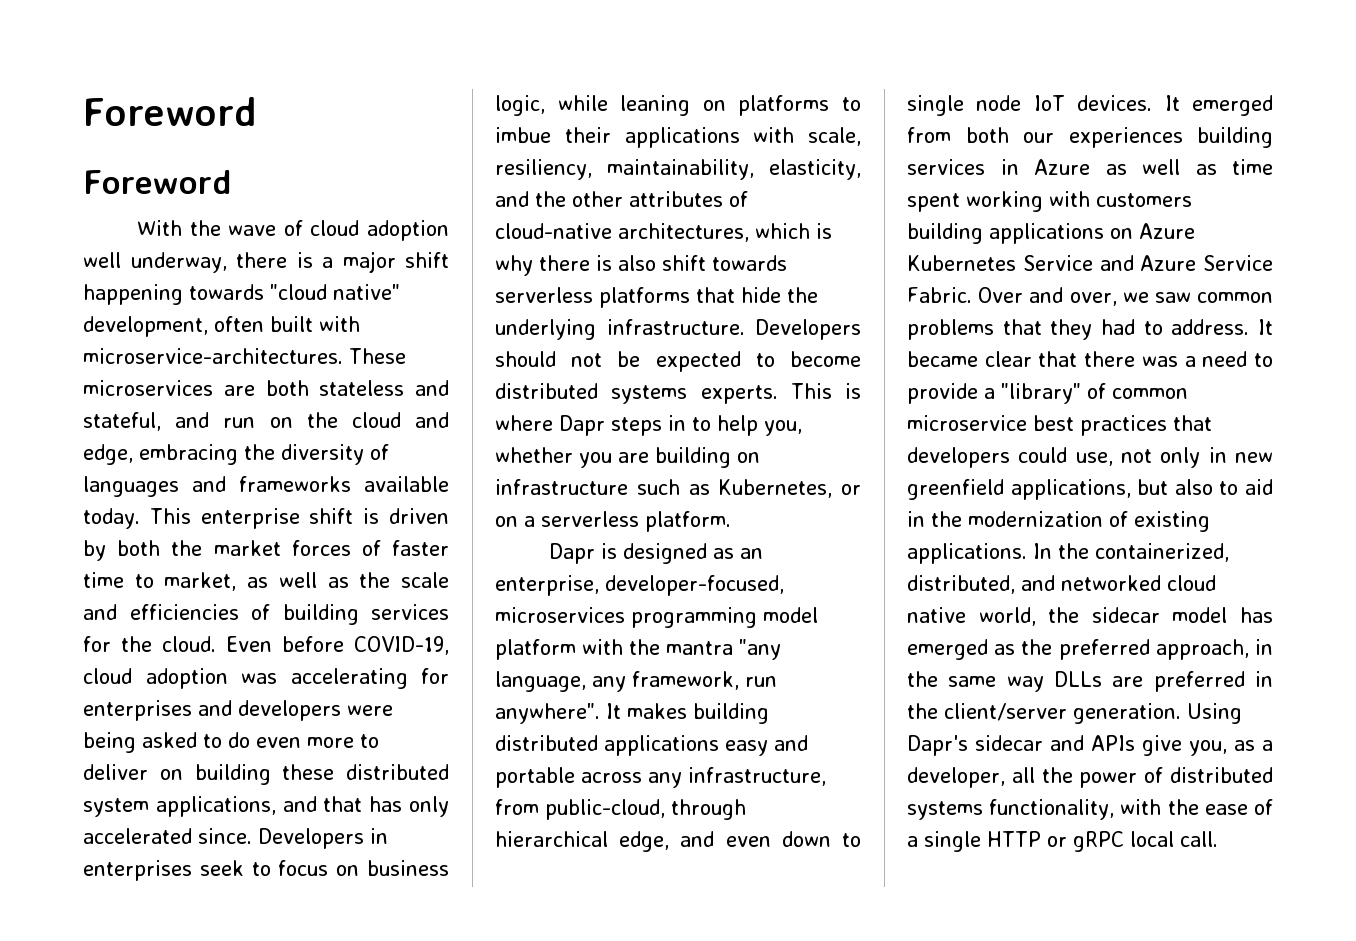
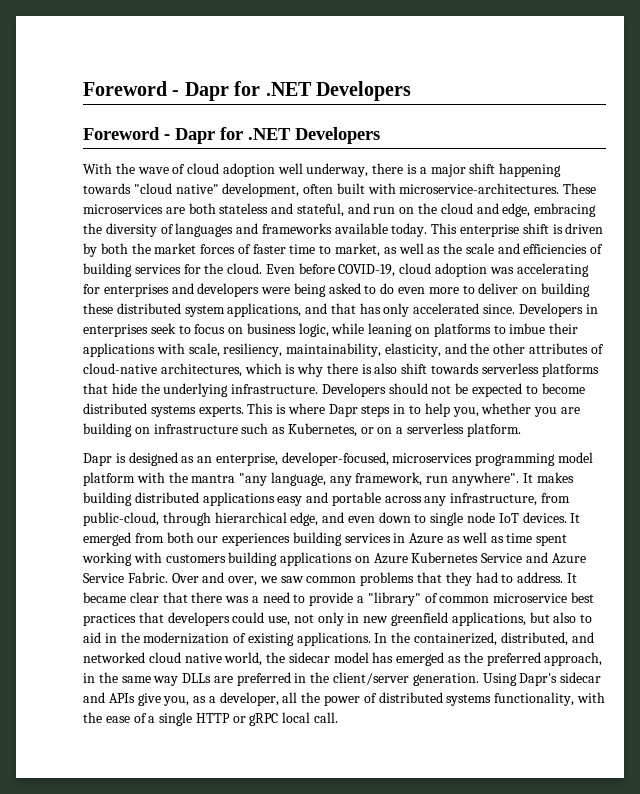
[83,97,256,126] [83,170,231,194] Foreword // Foreword -> [83,81,411,101] [83,127,380,144] Foreword - Dapr for .NET Developers // Foreword - Dapr for .NET Developers

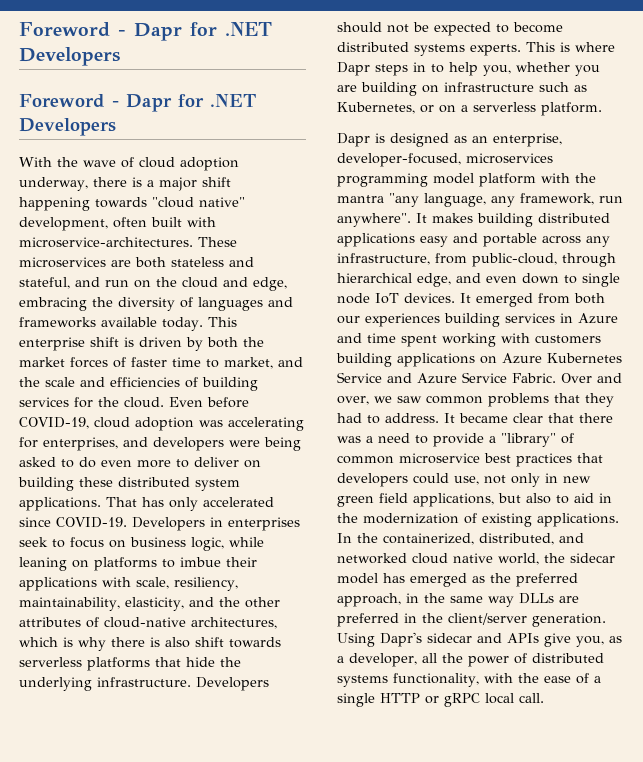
[277,163,303,174] well -> (239, 164) none
[383,243,441,254] as well as -> [278,357,303,367] and
[103,284,169,297] enterprises -> [43,437,118,451] enterprises,
[227,303,356,317] applications, and that -> [19,497,137,511] applications. That
[483,304,516,314] since. -> [19,517,127,528] since COVID-19.
[447,532,504,543] as well as -> [337,333,362,343] and
[391,612,449,626] greenfield -> [337,493,408,507] green field

